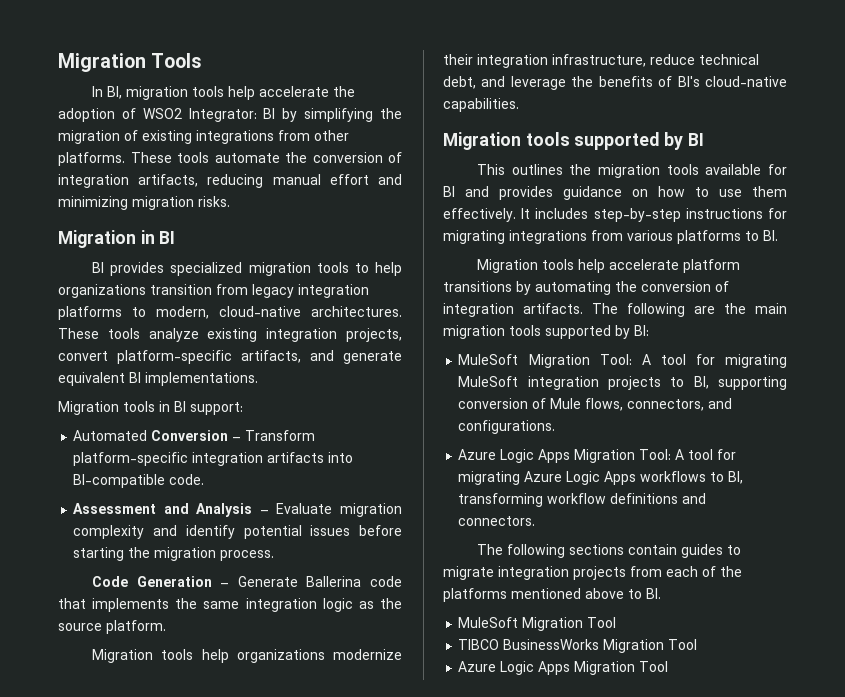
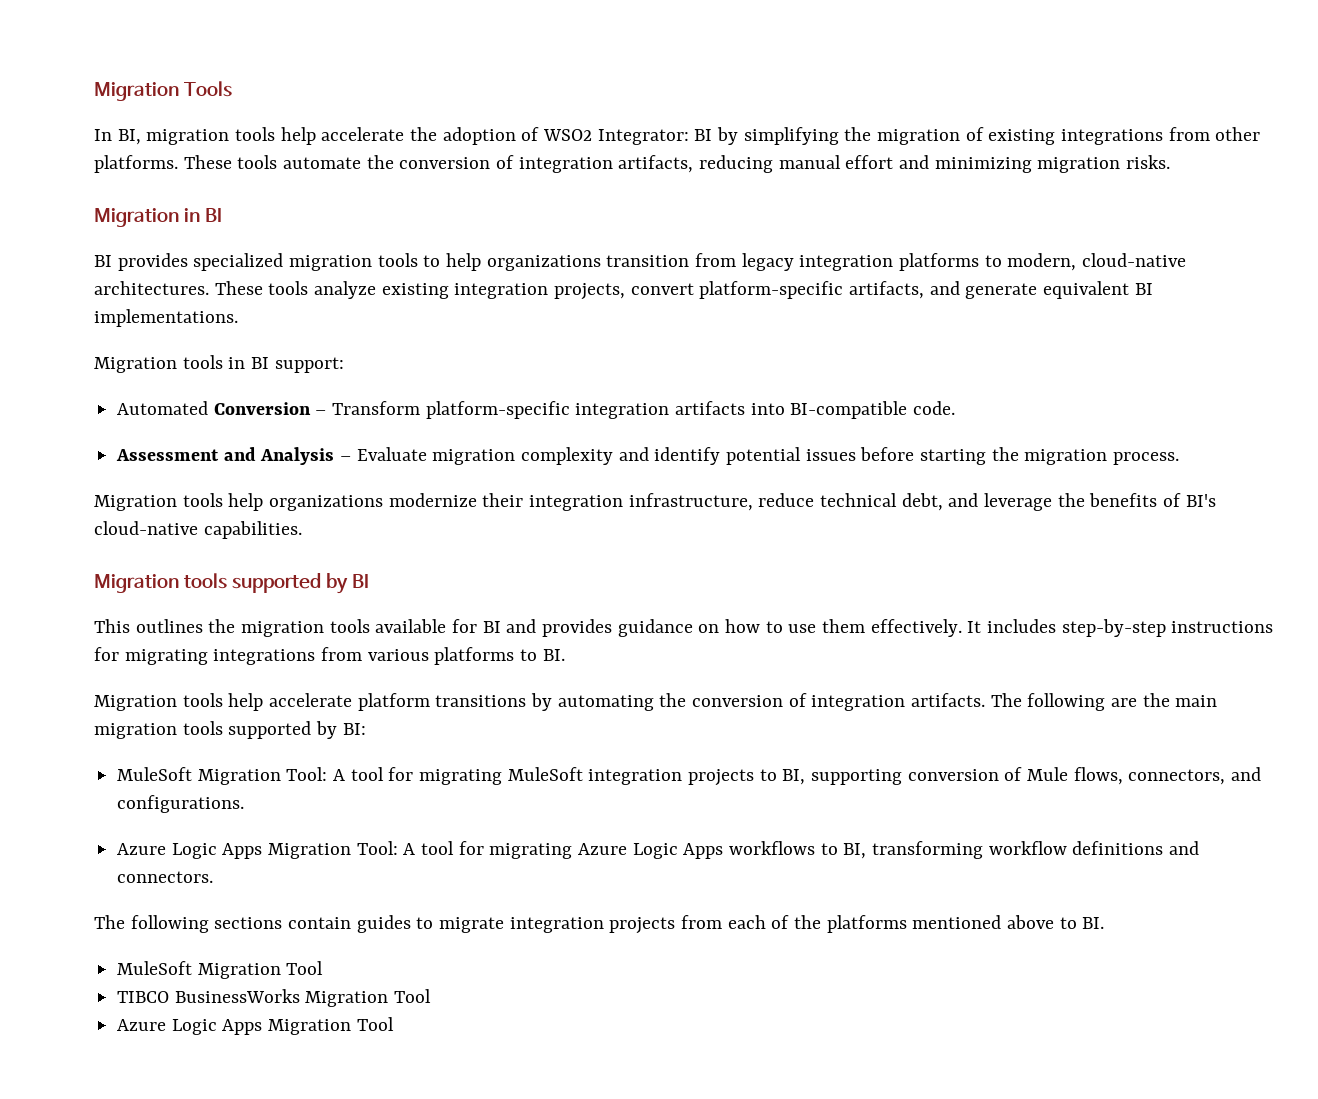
[92,576,402,587] [58,598,403,612] [58,620,166,634] // Code Generation – Generate Ballerina code that implements the same integration logic as the source platform. -> (1180, 458) none

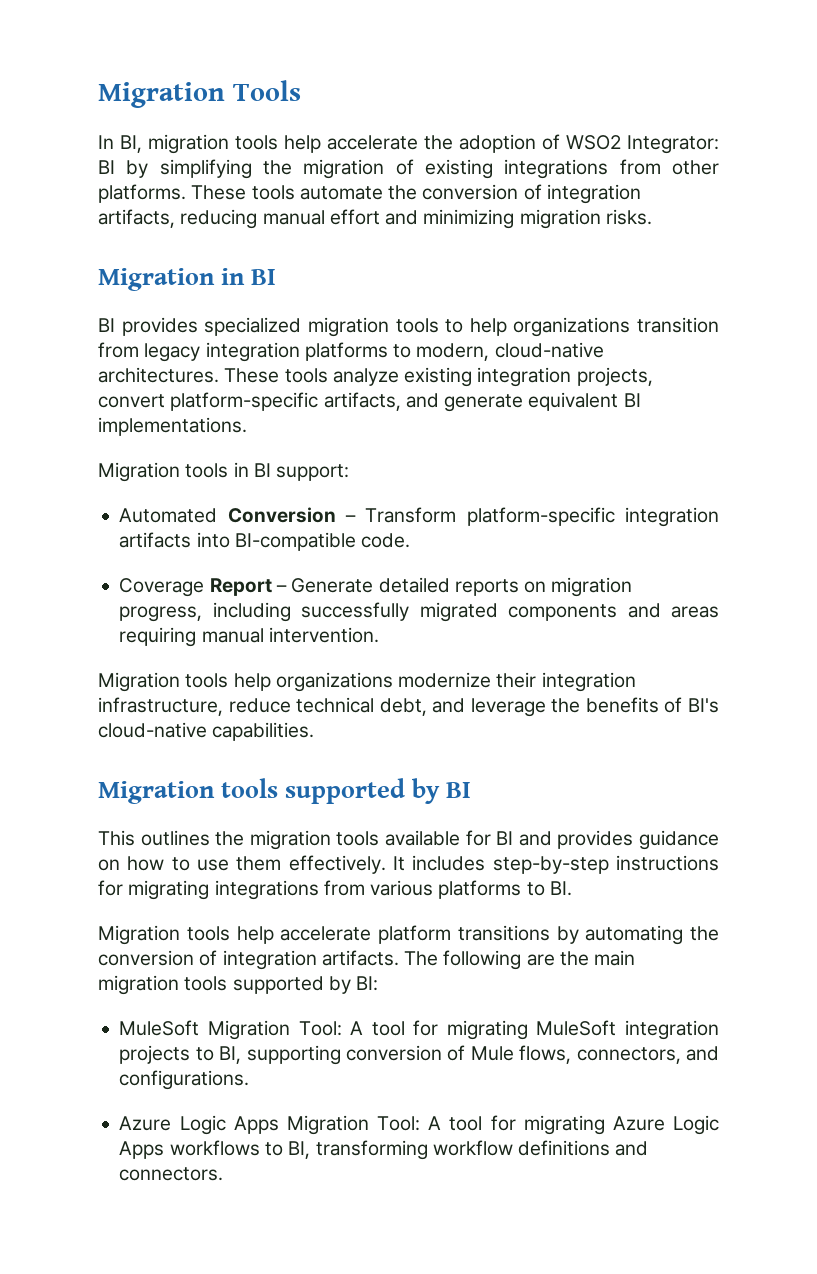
[116,447,1180,465] Assessment and Analysis – Evaluate migration complexity and identify potential issues before starting the migration process. -> [119,577,633,597] [119,602,719,622] [119,627,379,647] Coverage Report – Generate detailed reports on migration progress, including successfully migrated components and areas requiring manual intervention.
[94,915,1105,934] [117,961,324,979] [117,989,432,1007] [117,1017,394,1035] // The following sections contain guides to migrate integration projects from each of the platforms mentioned above to BI. // MuleSoft Migration Tool // TIBCO BusinessWorks Migration Tool // Azure Logic Apps Migration Tool -> (224, 1174) none

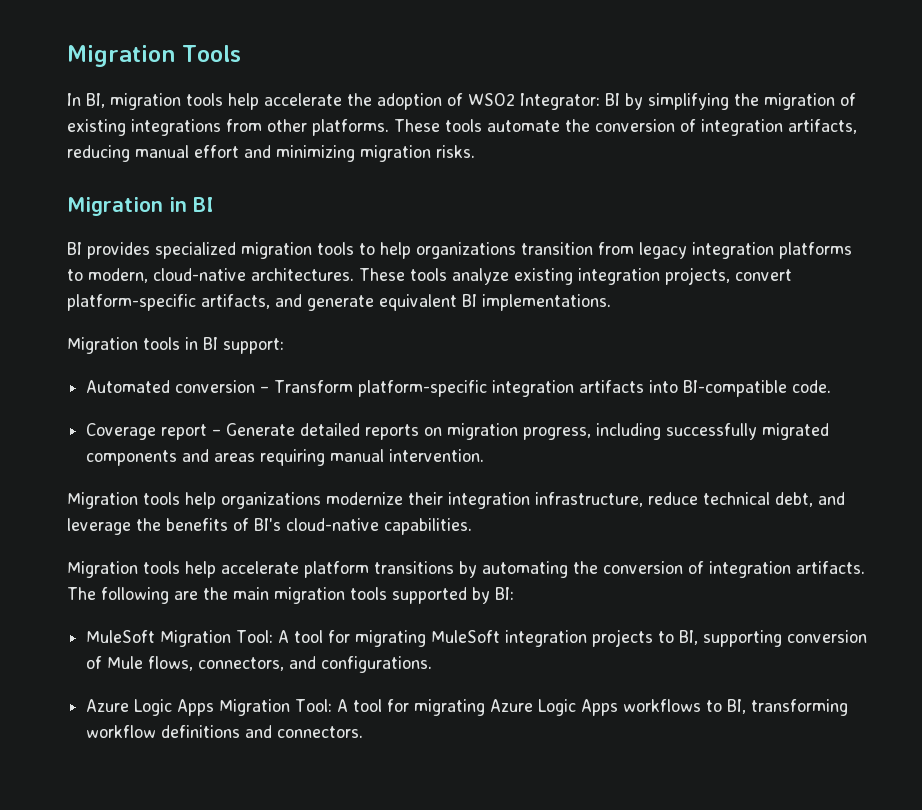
[227,507,336,523] Conversion -> [175,380,256,393] conversion
[209,578,272,596] Report -> [161,424,208,440] report
[98,778,472,804] [98,830,720,850] [98,855,719,874] [98,880,572,900] // Migration tools supported by BI // This outlines the migration tools available for BI and provides guidance on how to use them effectively. It includes step-by-step instructions for migrating integrations from various platforms to BI. -> (472, 526) none

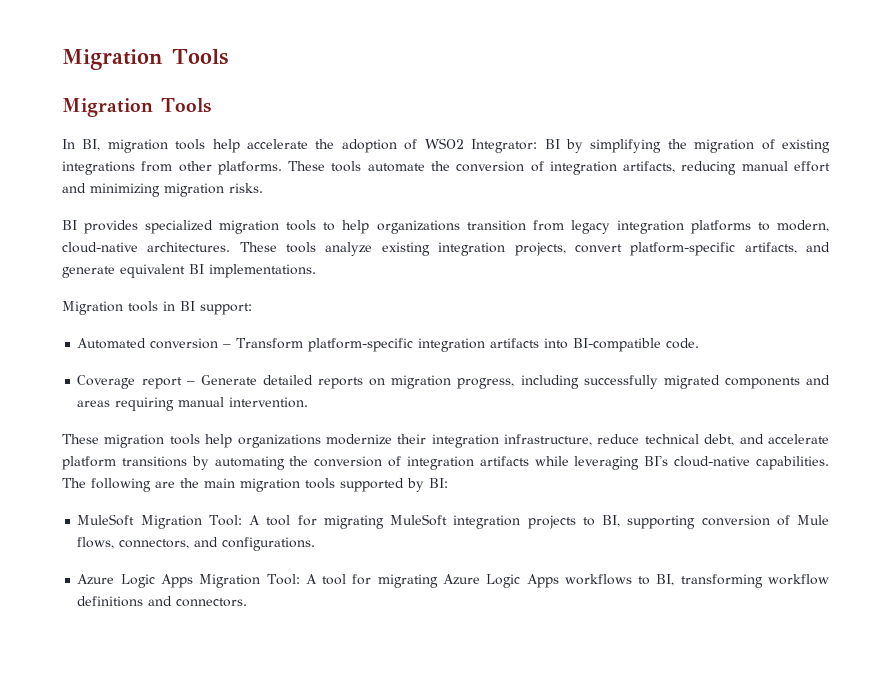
[67,45,241,67] Migration Tools -> [62,49,228,70] [62,98,211,117] Migration Tools // Migration Tools
[67,197,214,216] // Migration in BI -> (263, 188) none
[67,492,138,509] Migration -> [62,434,165,448] These migration
[67,518,472,535] [67,561,216,578] leverage the benefits of BI's cloud-native capabilities. // Migration tools help -> (764, 439) none
[796,561,865,574] artifacts. -> [479,455,829,470] artifacts while leveraging BI's cloud-native capabilities.

